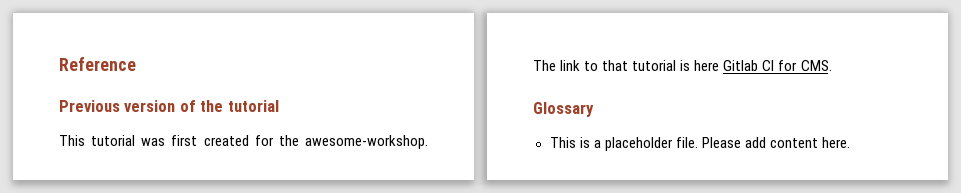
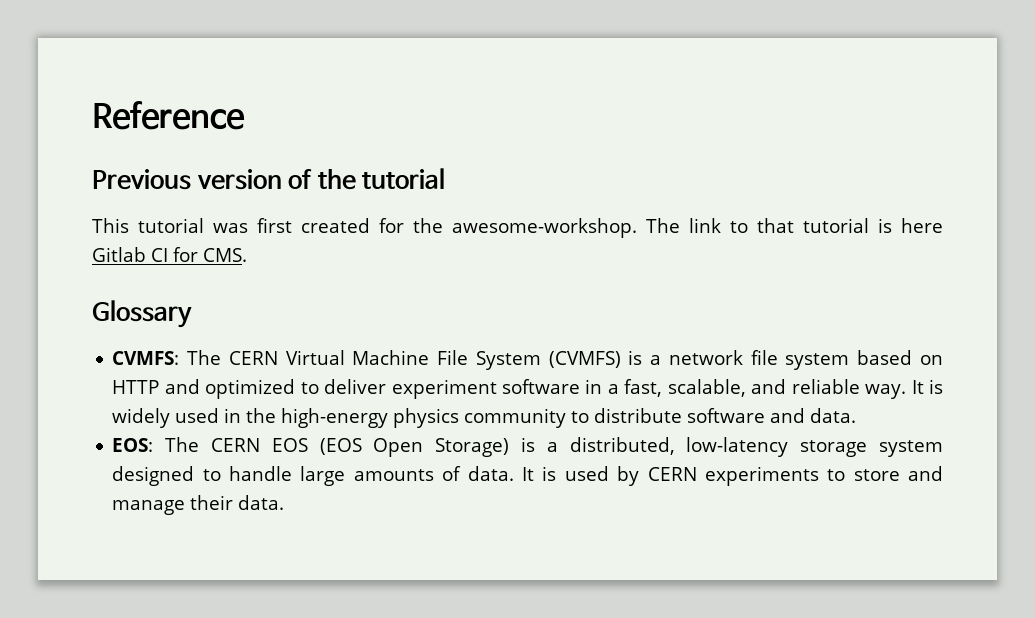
[549,137,850,151] This is a placeholder file. Please add content here. -> [112,350,943,370] [112,379,944,399] [112,408,857,428] [112,437,944,457] [112,466,943,486] [112,495,285,515] CVMFS: The CERN Virtual Machine File System (CVMFS) is a network file system based on HTTP and optimized to deliver experiment software in a fast, scalable, and reliable way. It is widely used in the high-energy physics community to distribute software and data. // EOS: The CERN EOS (EOS Open Storage) is a distributed, low-latency storage system designed to handle large amounts of data. It is used by CERN experiments to store and manage their data.

